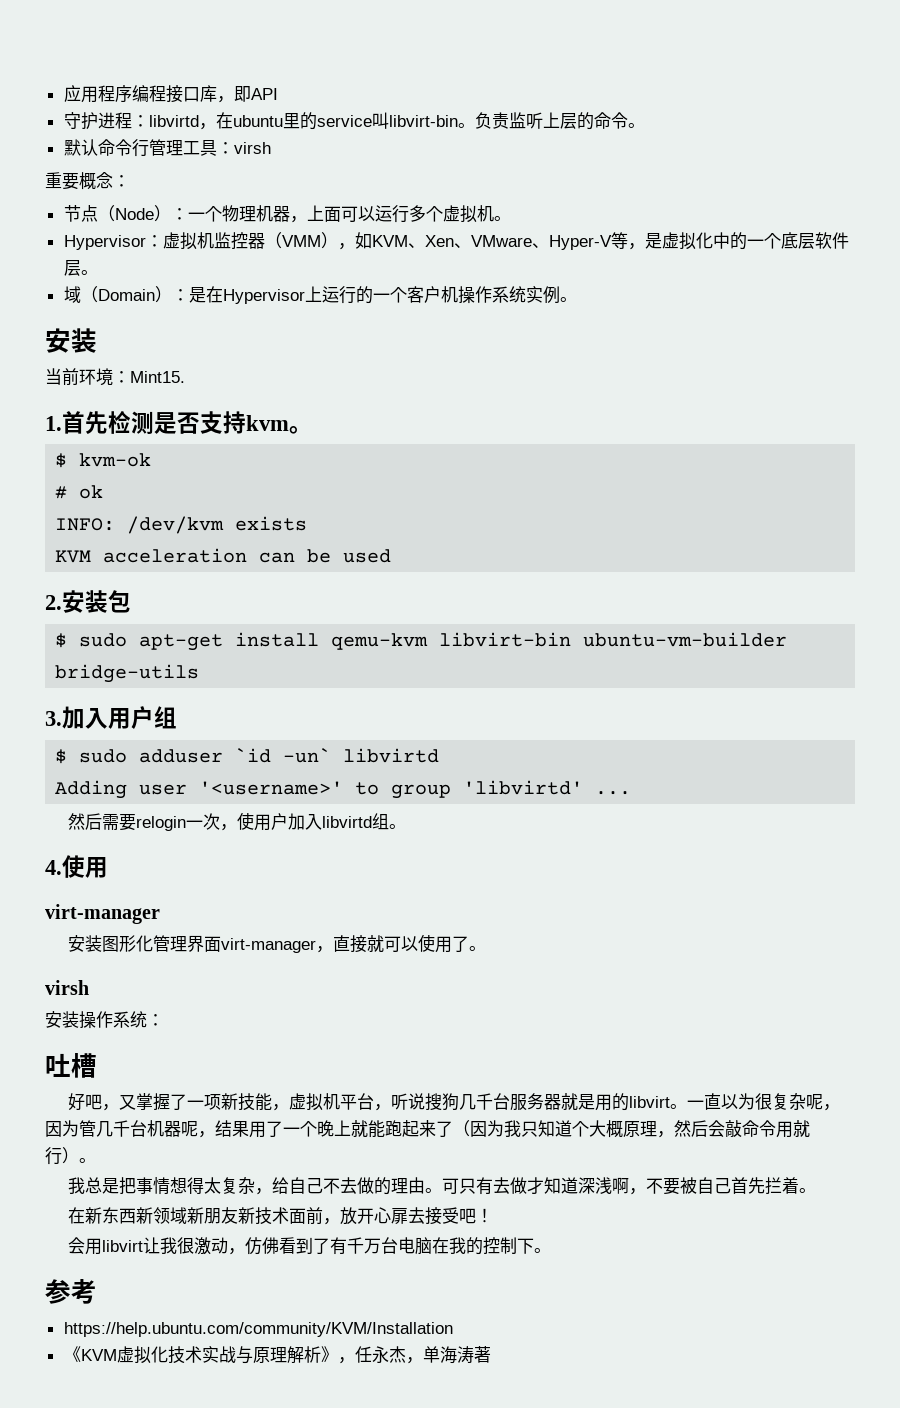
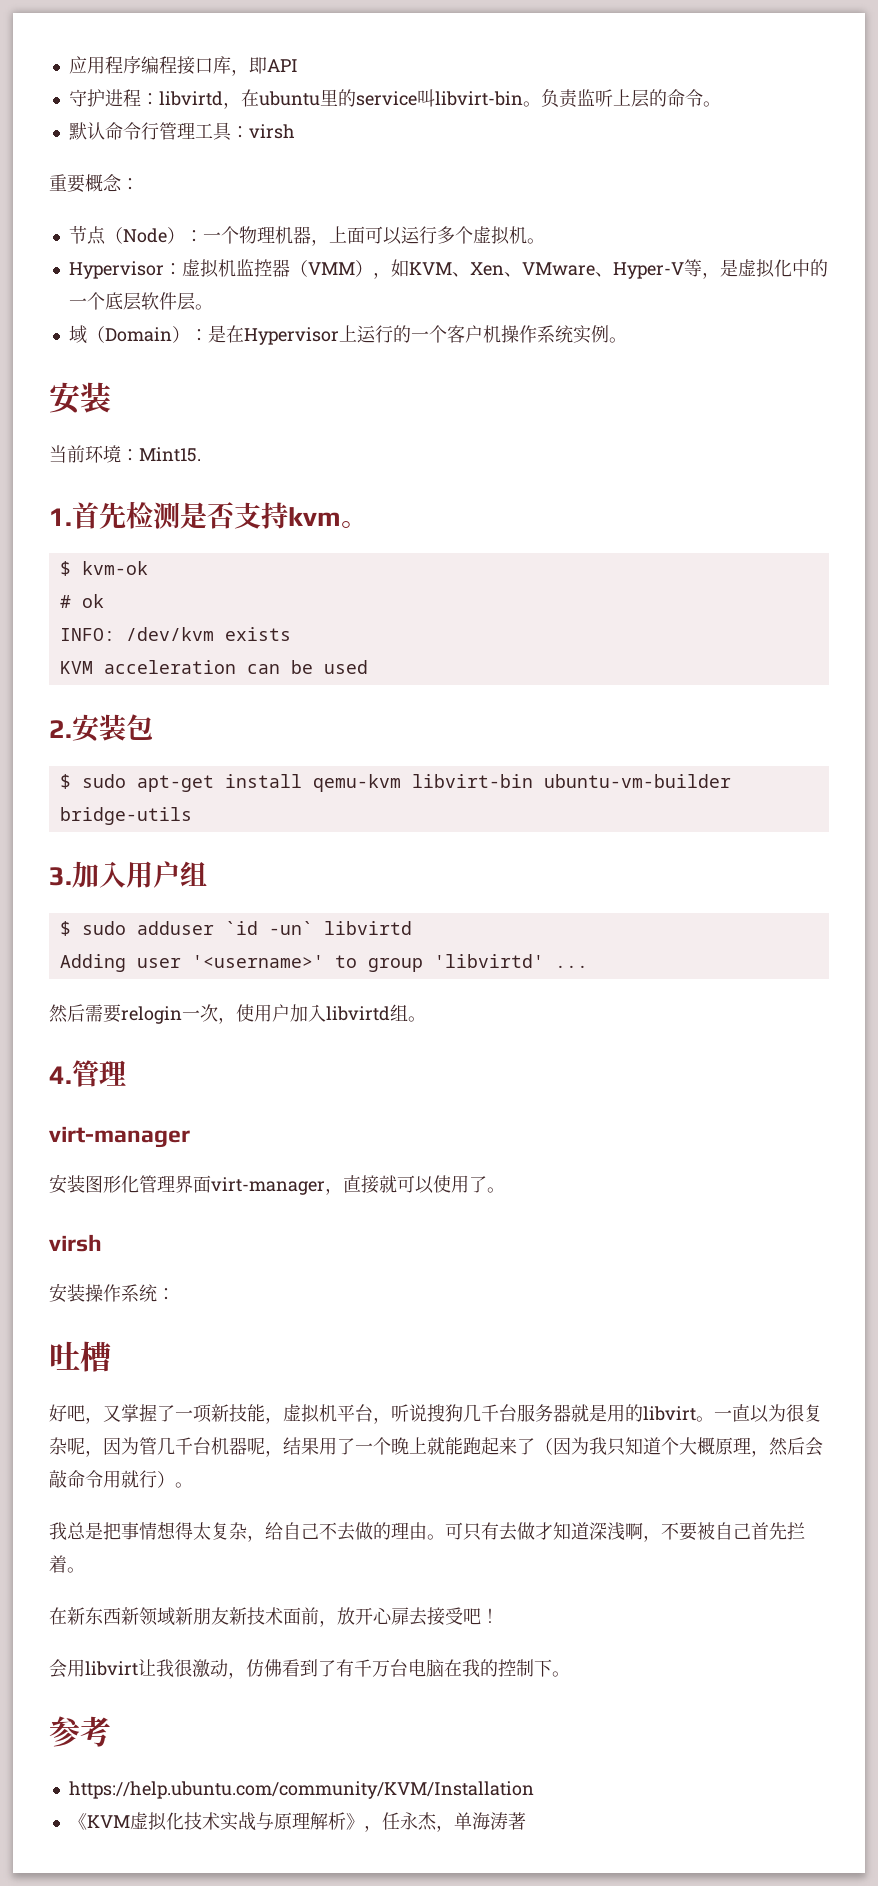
[62,855,108,878] 使用 -> [72,1060,126,1087] 管理

